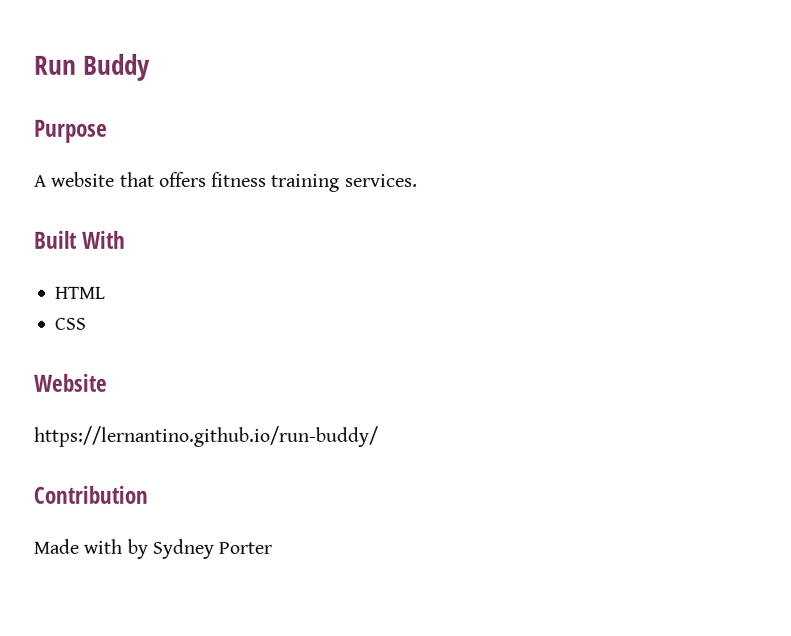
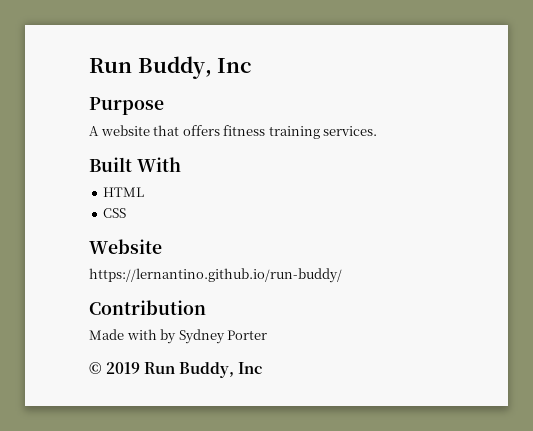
[34,53,152,81] Run Buddy -> [89,56,253,79] Run Buddy, Inc
(273, 547) none -> [89,362,263,378] // © 2019 Run Buddy, Inc

